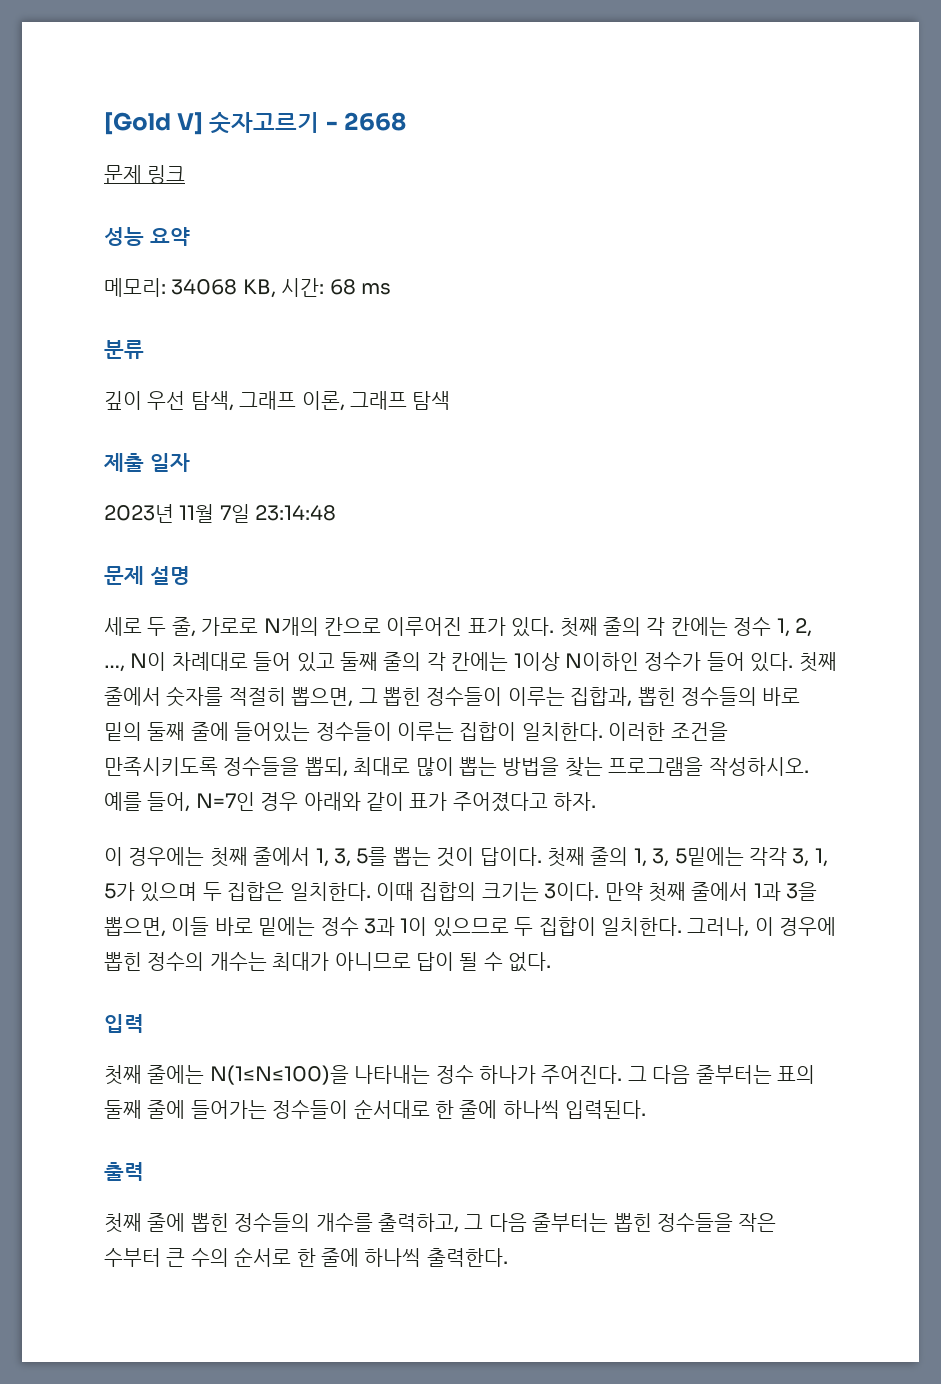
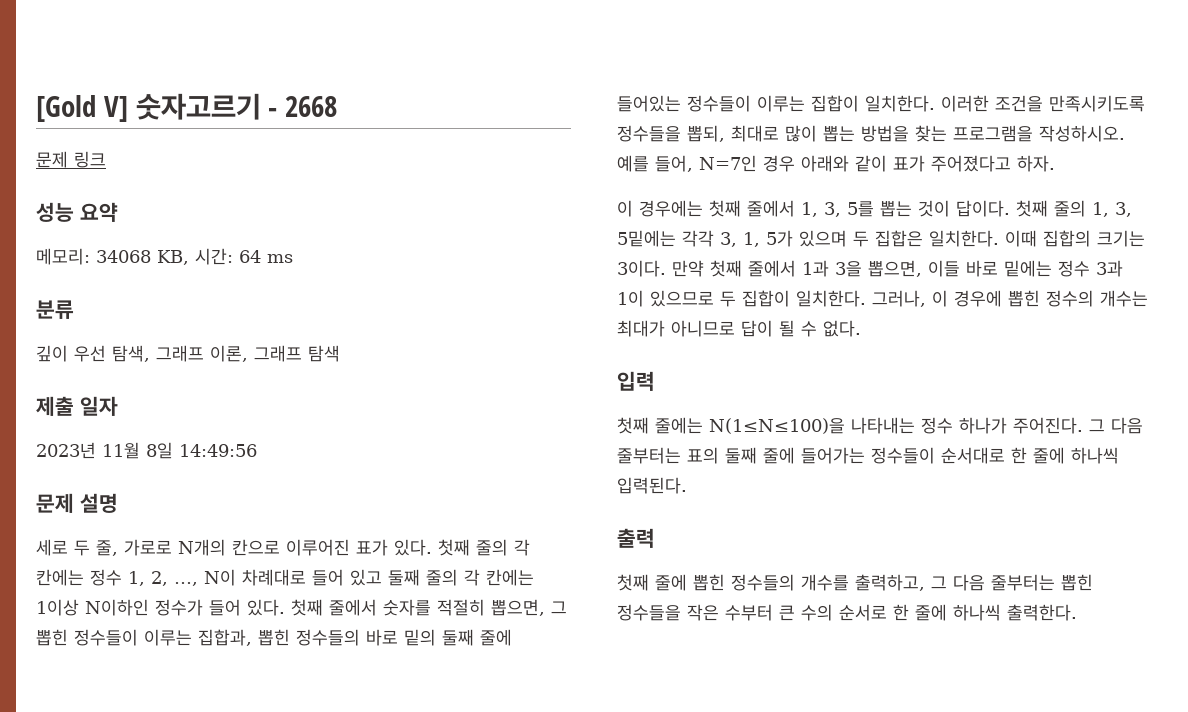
[329,279,356,295] 68 -> [239,250,261,263] 64
[219,504,337,523] 7일 23:14:48 -> [146,442,257,459] 8일 14:49:56

